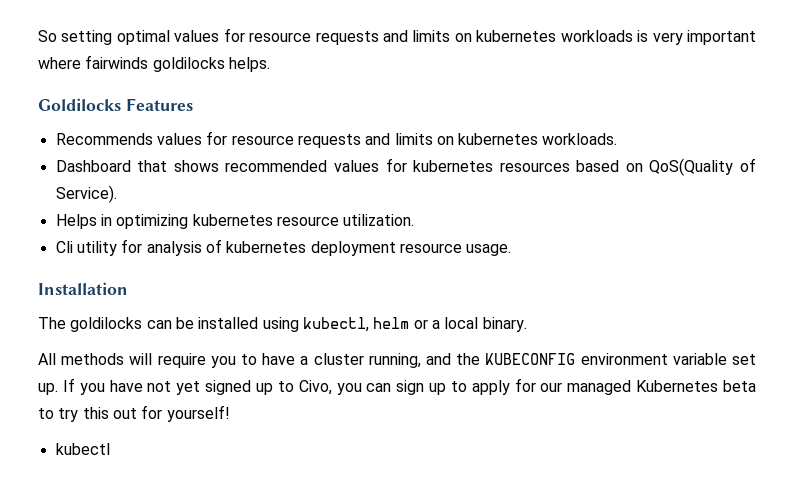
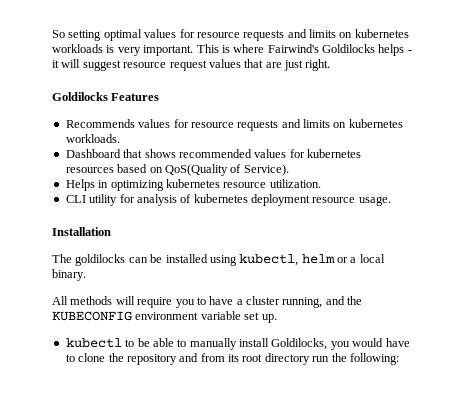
[687,30,757,45] [38,55,270,72] important where fairwinds goldilocks helps. -> [143,44,412,56] [52,59,331,71] important. This is where Fairwind's Goldilocks helps - it will suggest resource request values that are just right.
[55,241,73,253] Cli -> [65,195,86,203] CLI
[62,378,757,395] [38,405,230,422] [55,443,110,455] If you have not yet signed up to Civo, you can sign up to apply for our managed Kubernetes beta to try this out for yourself! // kubectl -> [65,338,410,350] [65,353,399,365] // kubectl to be able to manually install Goldilocks, you would have to clone the repository and from its root directory run the following:

